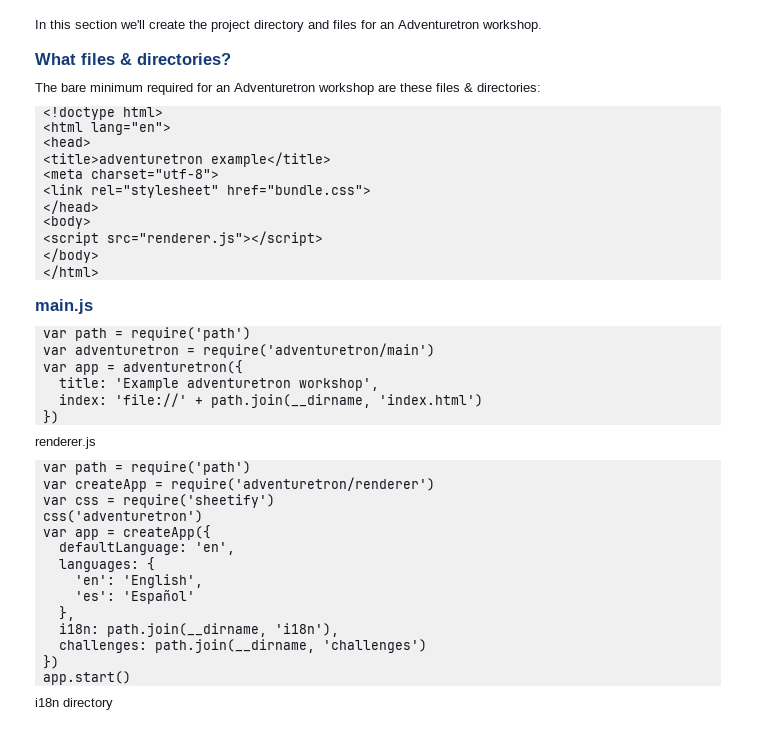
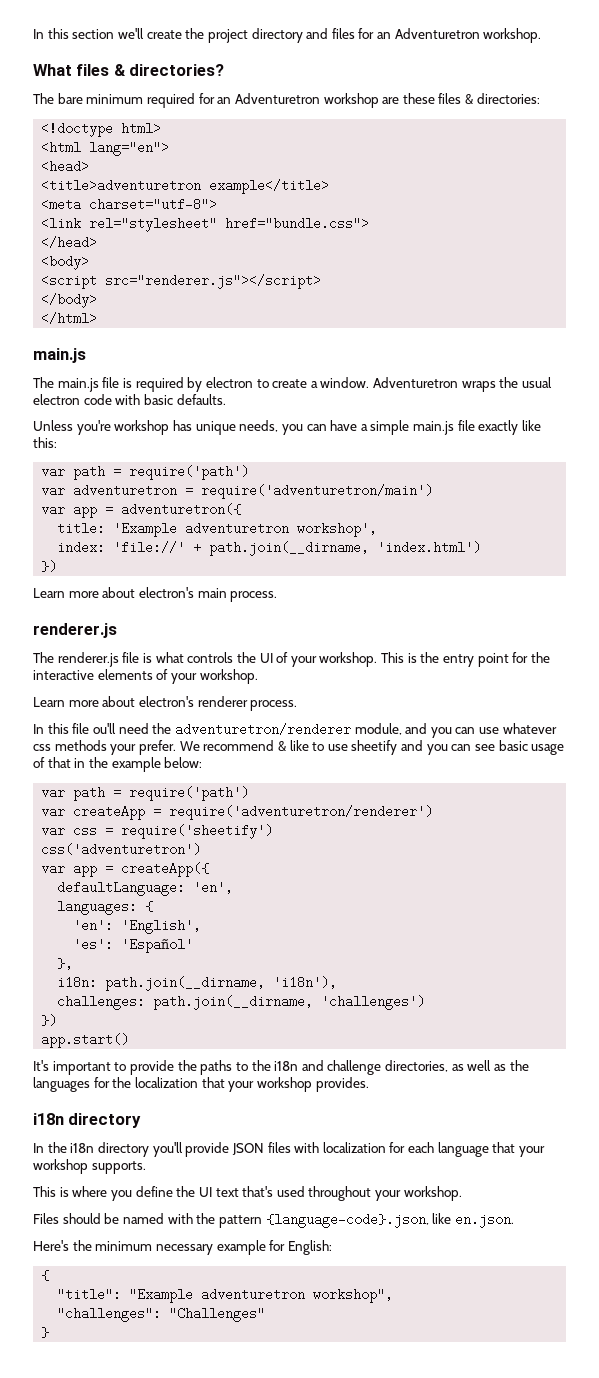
(93, 306) none -> [33,377,553,392] [33,394,226,405] [33,420,542,435] [33,437,57,448] // The main.js file is required by electron to create a window. Adventuretron wraps the usual electron code with basic defaults. // Unless you're workshop has unique needs, you can have a simple main.js file exactly like this:
[35,437,96,449] renderer.js -> [33,587,278,602] [33,623,117,638] [33,652,550,667] [33,669,258,684] [33,696,298,711] [33,723,557,738] [33,740,565,755] [33,757,203,772] Learn more about electron's main process. // renderer.js // The renderer.js file is what controls the UI of your workshop. This is the entry point for the interactive elements of your workshop. // Learn more about electron's renderer process. // In this file ou'll need the adventuretron/renderer module, and you can use whatever css methods your prefer. We recommend & like to use sheetify and you can see basic usage of that in the example below:
[35,698,113,710] i18n directory -> [33,1060,529,1075] [33,1077,369,1092] [33,1113,142,1128] [33,1142,546,1157] [33,1159,146,1174] [33,1186,462,1201] [33,1213,514,1228] [33,1240,332,1255] [41,1270,50,1281] [57,1288,394,1303] [57,1307,266,1322] [41,1327,50,1338] It's important to provide the paths to the i18n and challenge directories, as well as the languages for the localization that your workshop provides. // i18n directory // In the i18n directory you'll provide JSON files with localization for each language that your workshop supports. // This is where you define the UI text that's used throughout your workshop. // Files should be named with the pattern {language-code}.json, like en.json. // Here's the minimum necessary example for English: // { // "title": "Example adventuretron workshop", // "challenges": "Challenges" // }

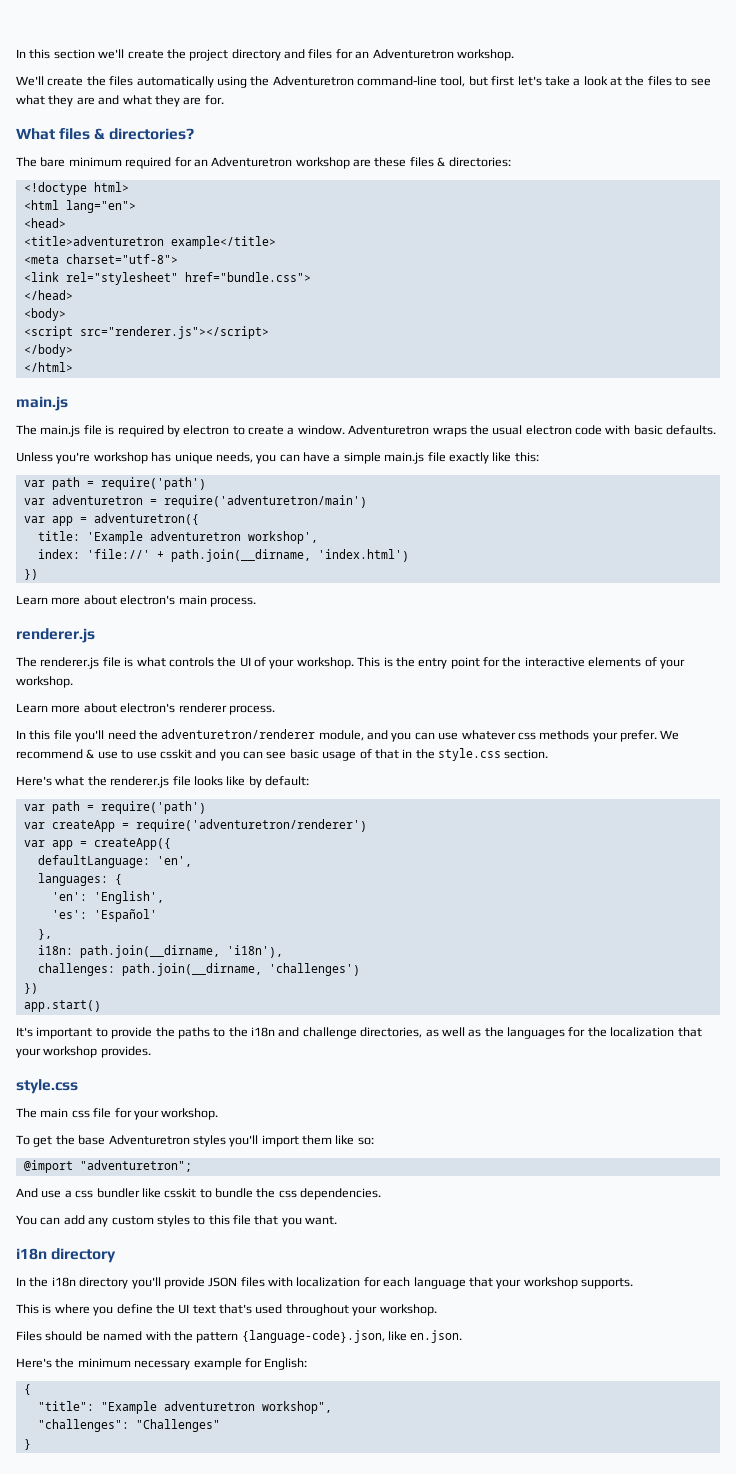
(542, 35) none -> [16,76,711,88] [16,95,224,107] // We'll create the files automatically using the Adventuretron command-line tool, but first let's take a look at the files to see what they are and what they are for.
[92,723,116,734] ou'll -> [75,730,105,742] you'll
[289,740,309,751] like -> [97,751,118,759] use
[351,740,398,755] sheetify -> [159,749,192,759] csskit
[111,757,203,772] example below: -> [438,748,549,761] [16,776,309,788] style.css section. // Here's what the renderer.js file looks like by default:
[41,824,274,839] [41,843,202,856] // var css = require('sheetify') // css('adventuretron') -> (367, 825) none
(369, 1084) none -> [16,1079,78,1094] [16,1108,219,1120] [16,1135,374,1147] [23,1160,192,1173] [16,1188,382,1200] [16,1215,338,1227] // style.css // The main css file for your workshop. // To get the base Adventuretron styles you'll import them like so: // @import "adventuretron"; // And use a css bundler like csskit to bundle the css dependencies. // You can add any custom styles to this file that you want.

